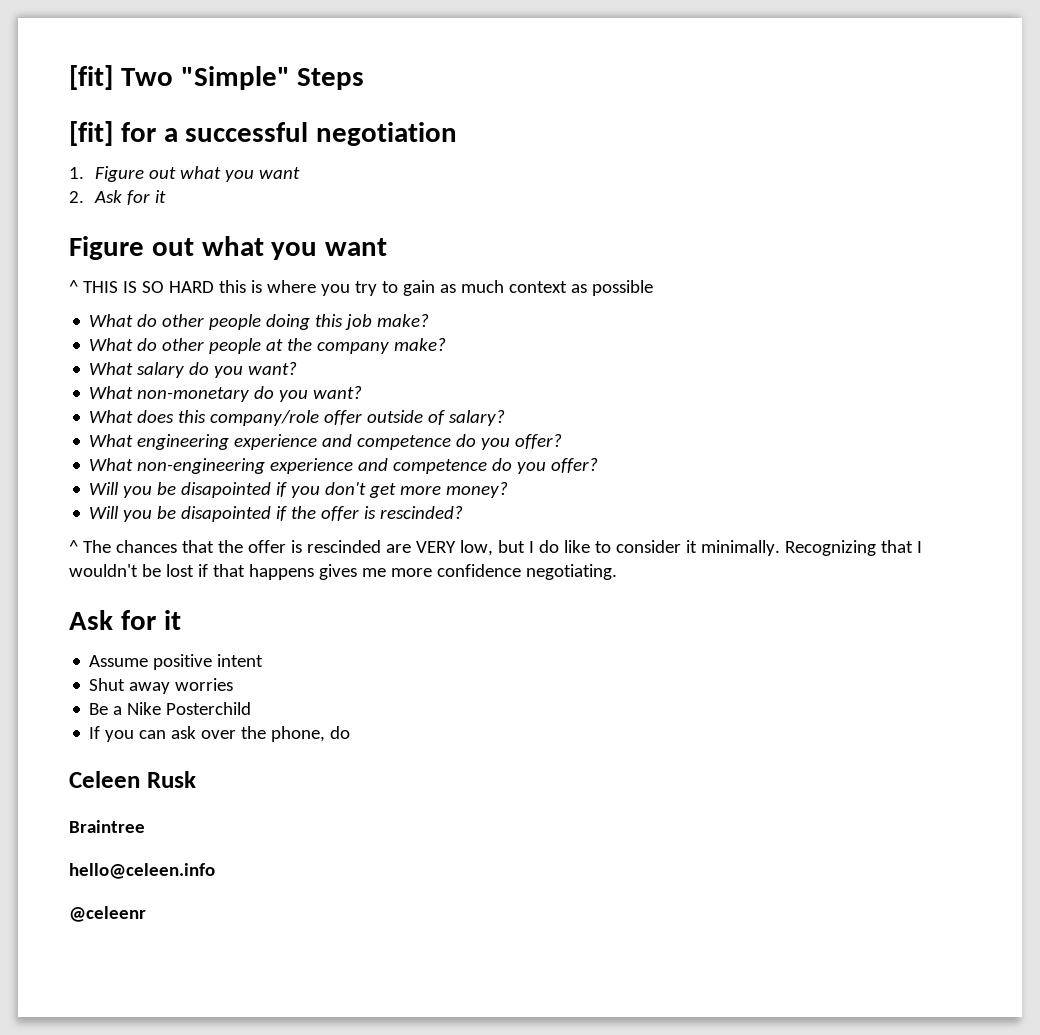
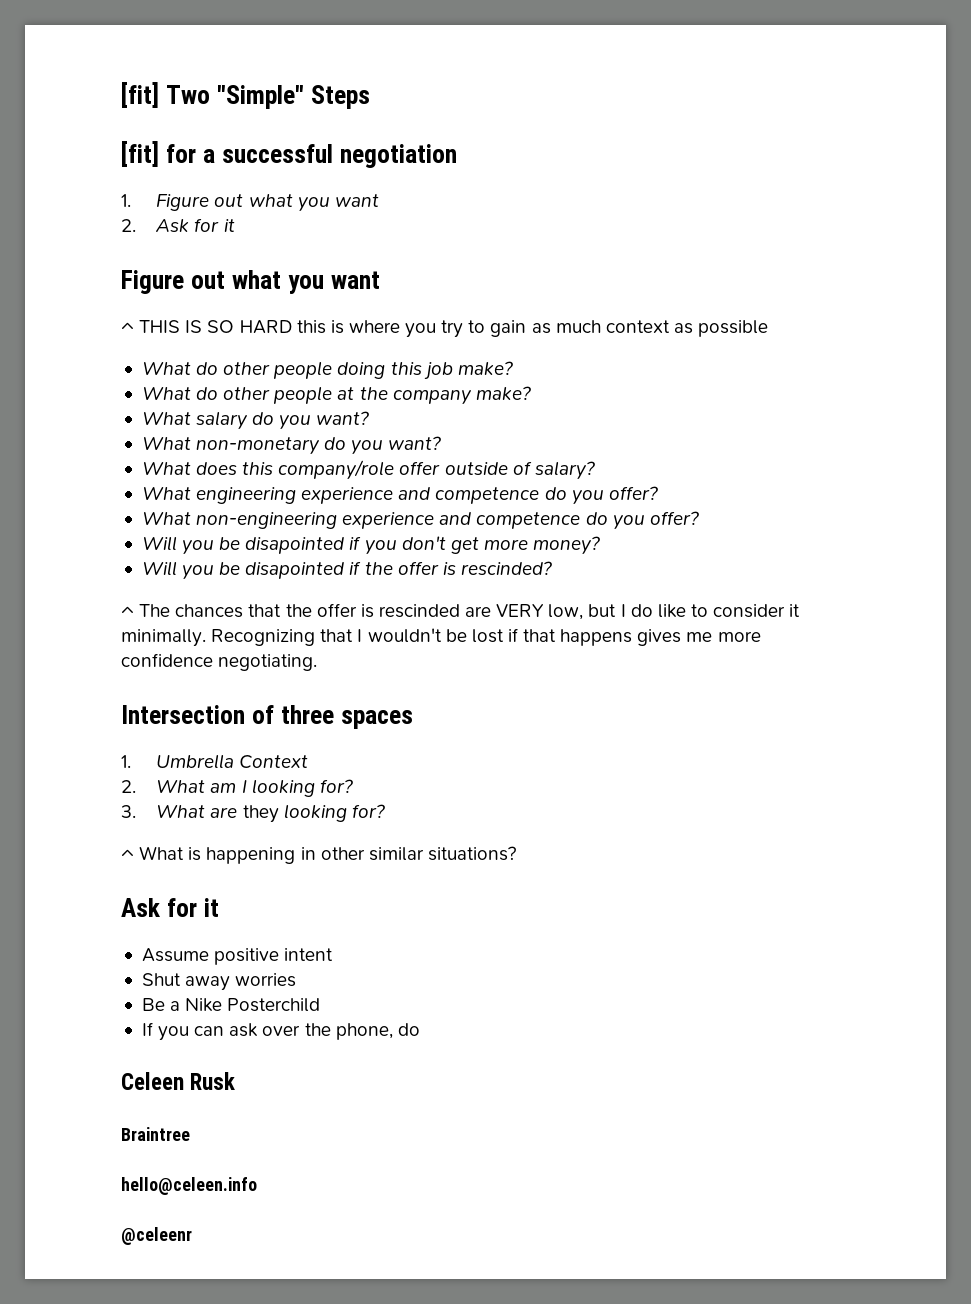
(617, 572) none -> [121,705,413,729] [121,754,309,769] [121,779,353,797] [121,804,385,823] [121,846,516,864] // Intersection of three spaces // 1. Umbrella Context // 2. What am I looking for? // 3. What are they looking for? // ^ What is happening in other similar situations?

